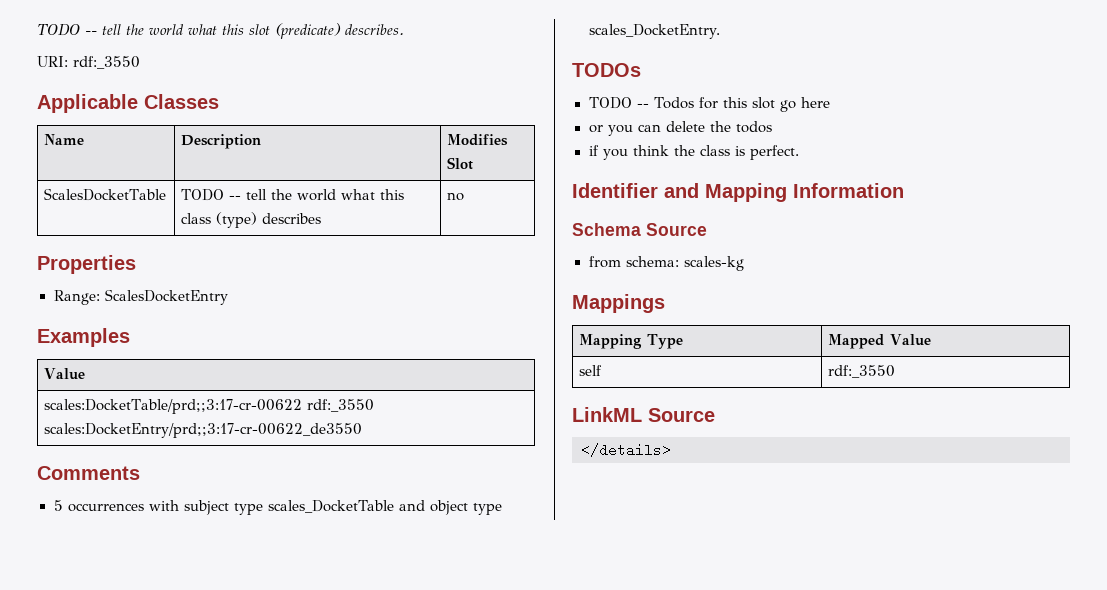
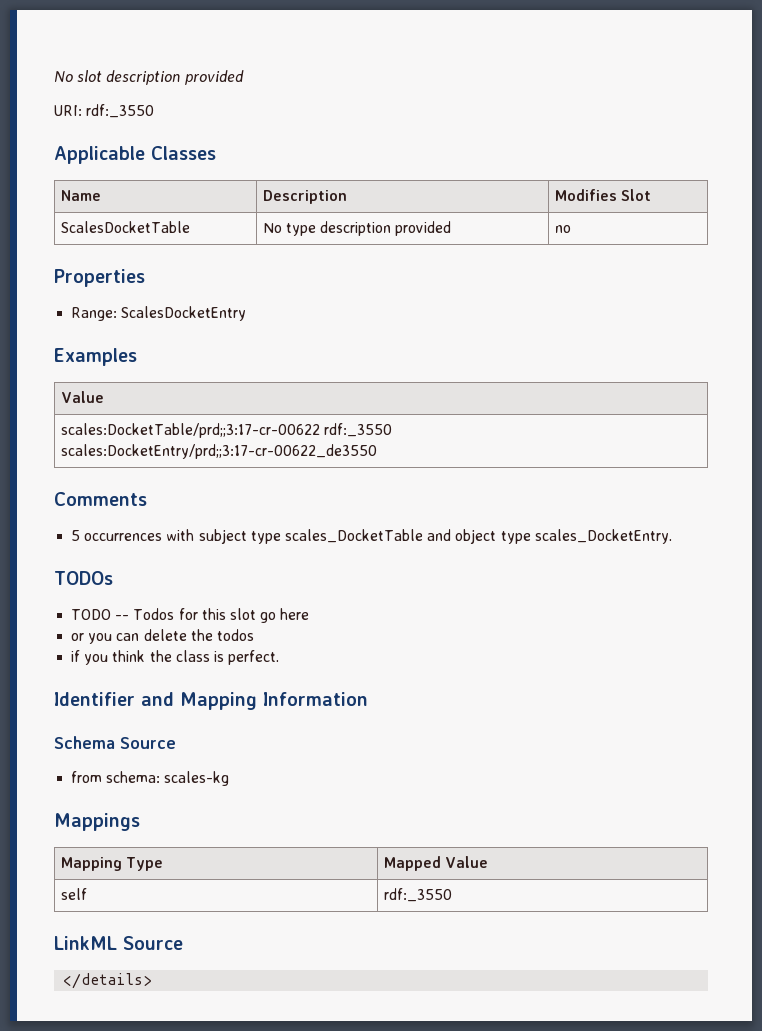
[37,23,404,39] TODO -- tell the world what this slot (predicate) describes. -> [54,70,244,85] No slot description provided
[181,189,405,201] [181,212,322,228] TODO -- tell the world what this class (type) describes -> [262,221,452,236] No type description provided

